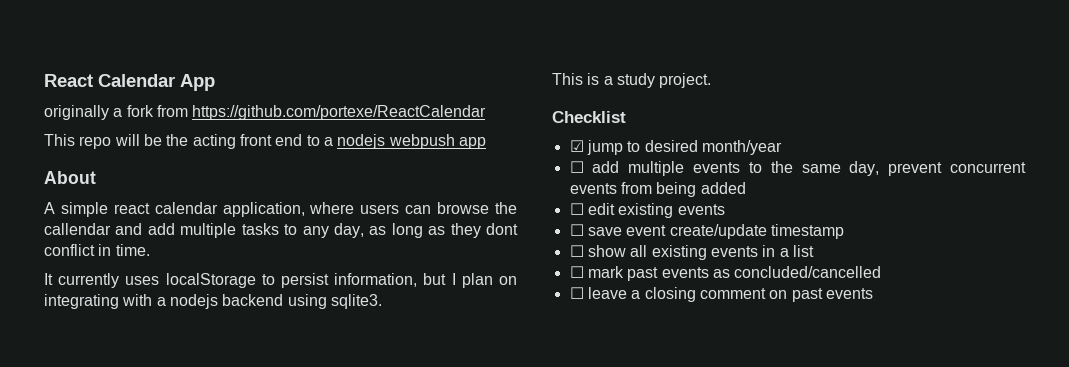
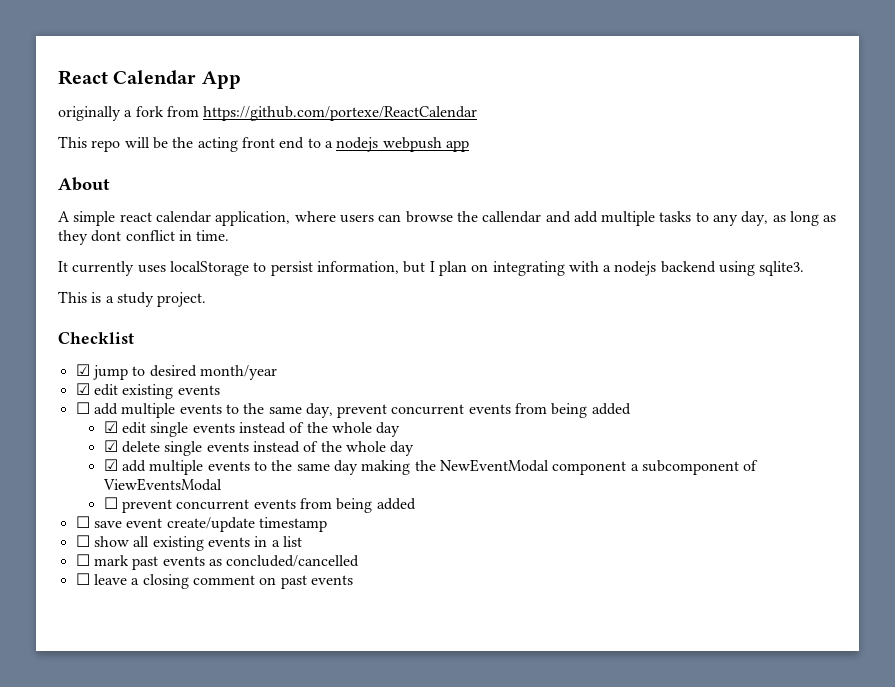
(782, 147) none -> [75,383,220,399] // ☑ edit existing events
[569,203,725,218] // ☐ edit existing events -> [103,421,401,437] [103,440,415,456] [103,459,759,475] [102,478,222,491] [103,497,416,513] // ☑ edit single events instead of the whole day // ☑ delete single events instead of the whole day // ☑ add multiple events to the same day making the NewEventModal component a subcomponent of ViewEventsModal // ☐ prevent concurrent events from being added

